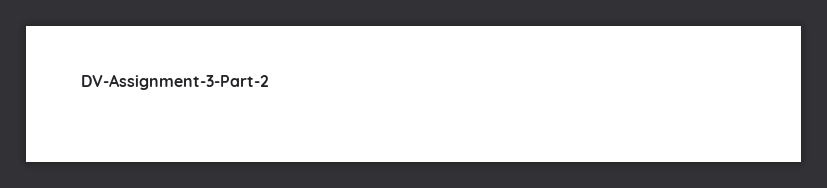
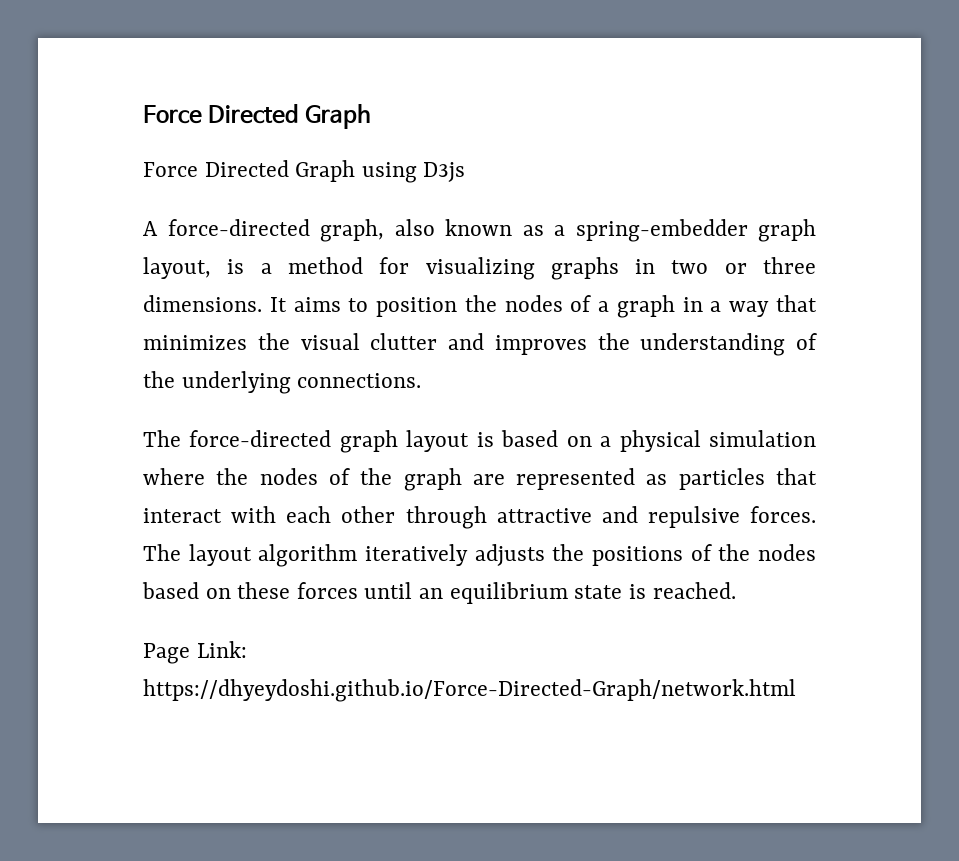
[81,74,269,90] DV-Assignment-3-Part-2 -> [143,104,372,129] [143,160,466,183] [143,219,816,242] [143,257,816,280] [143,295,817,318] [143,333,817,356] [143,371,422,394] [143,430,817,453] [143,468,817,491] [143,506,816,529] [143,544,816,567] [142,582,736,604] [143,641,247,664] [143,679,796,702] Force Directed Graph // Force Directed Graph using D3js // A force-directed graph, also known as a spring-embedder graph layout, is a method for visualizing graphs in two or three dimensions. It aims to position the nodes of a graph in a way that minimizes the visual clutter and improves the understanding of the underlying connections. // The force-directed graph layout is based on a physical simulation where the nodes of the graph are represented as particles that interact with each other through attractive and repulsive forces. The layout algorithm iteratively adjusts the positions of the nodes based on these forces until an equilibrium state is reached. // Page Link: https://dhyeydoshi.github.io/Force-Directed-Graph/network.html

